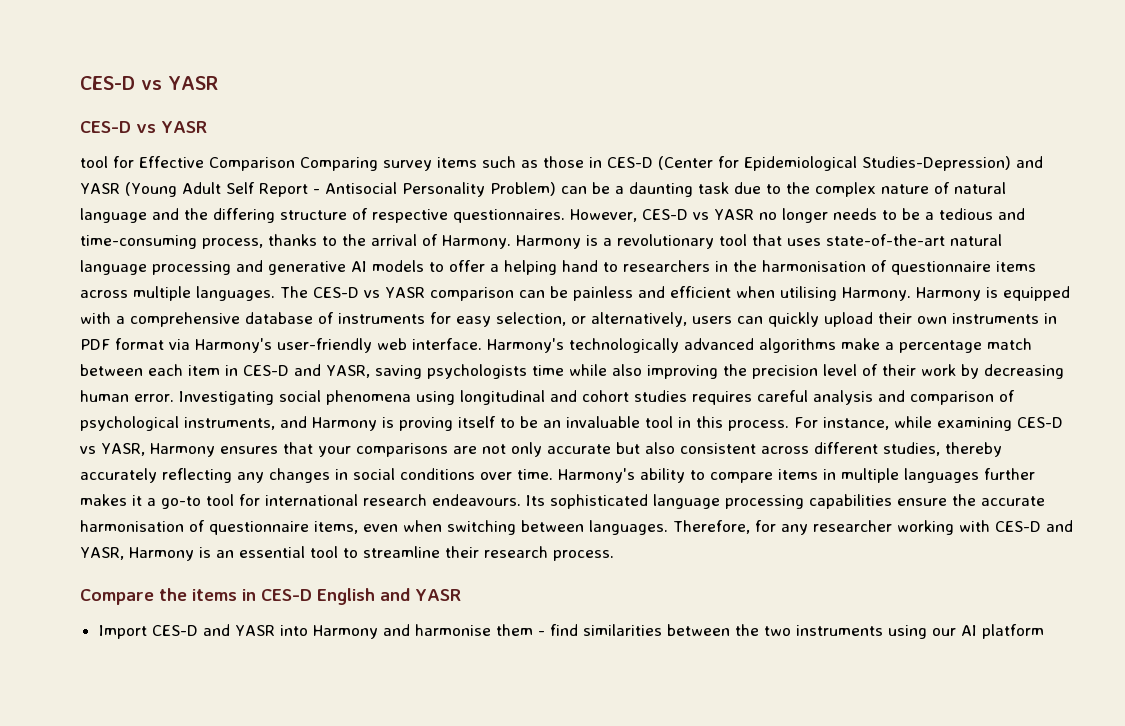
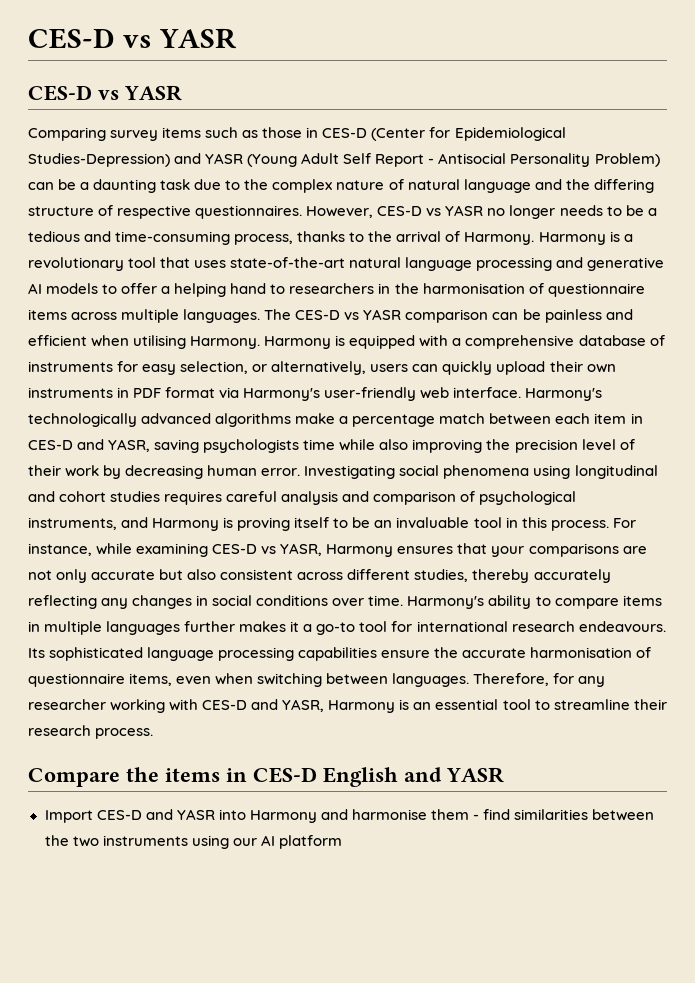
[80,156,295,171] tool for Effective Comparison -> (182, 93) none

